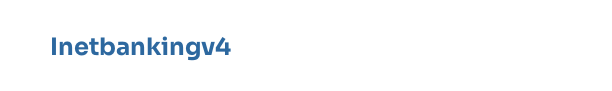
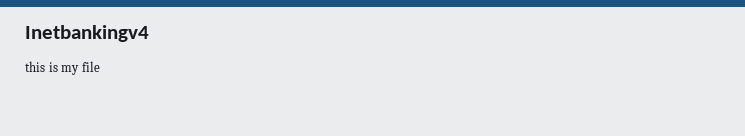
(231, 48) none -> [25,61,100,75] // this is my file

